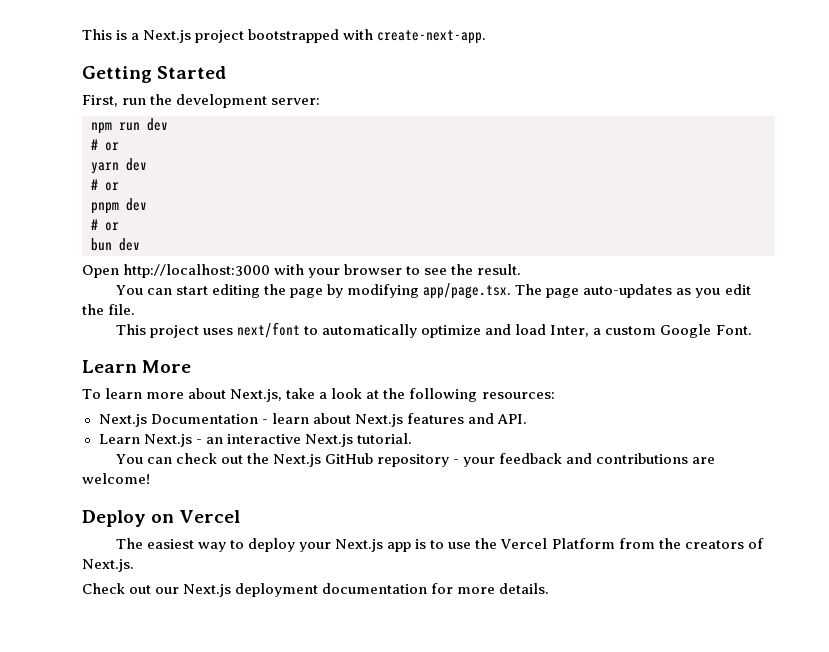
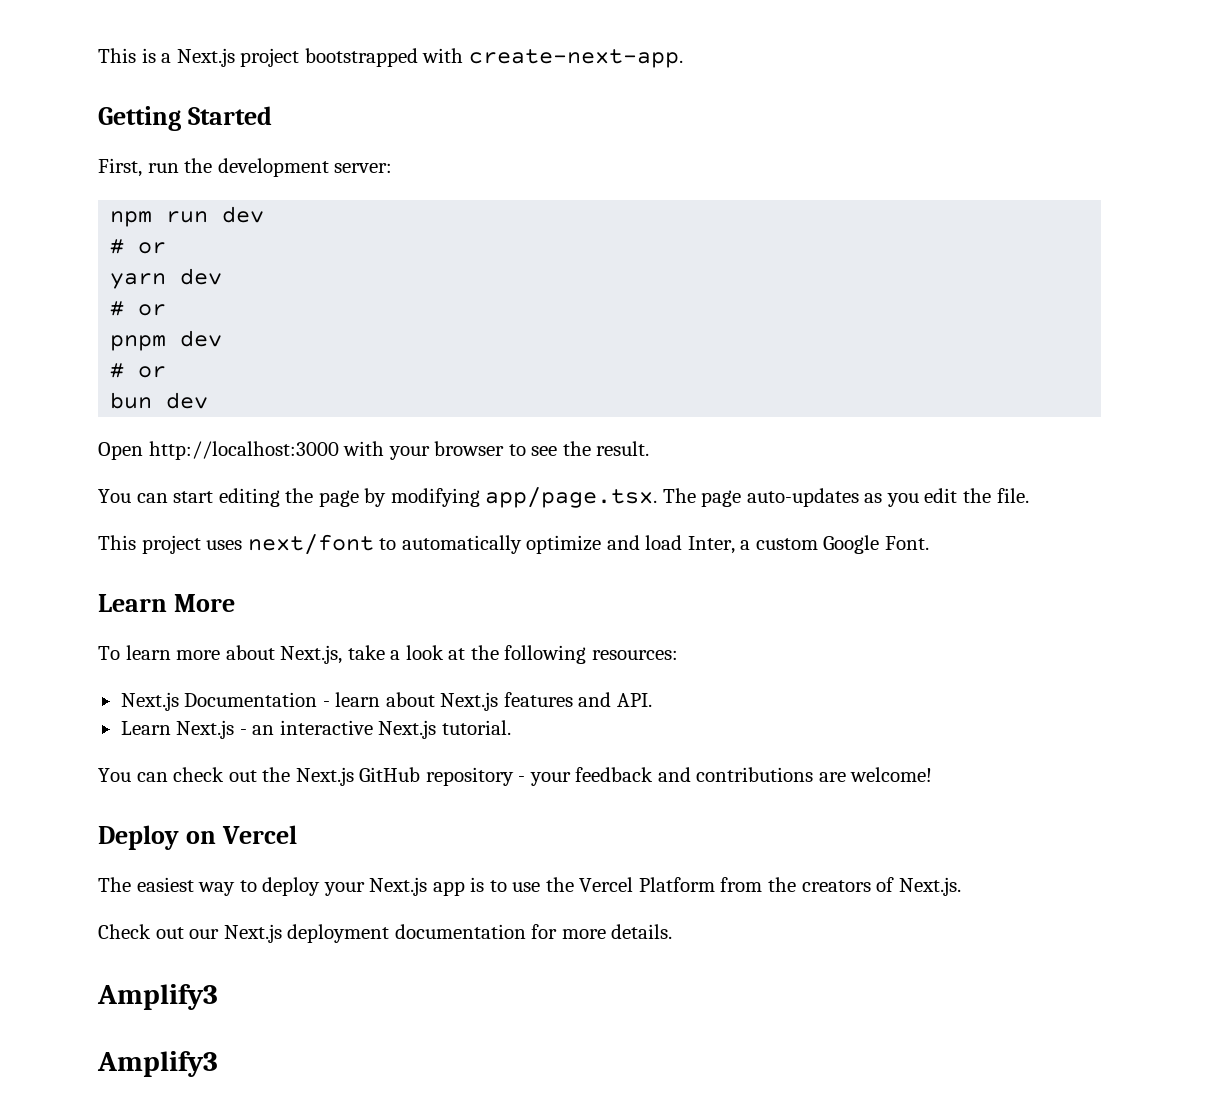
(550, 588) none -> [97,984,218,1010] [97,1051,218,1077] // Amplify3 // Amplify3

